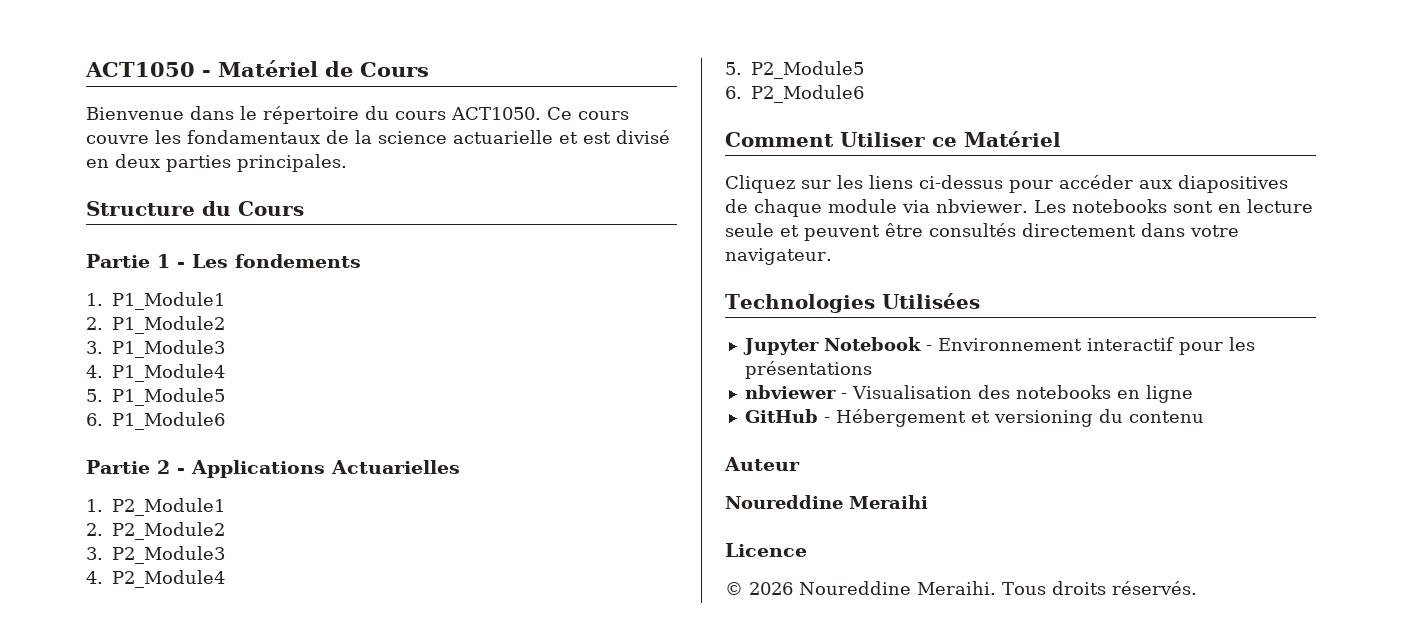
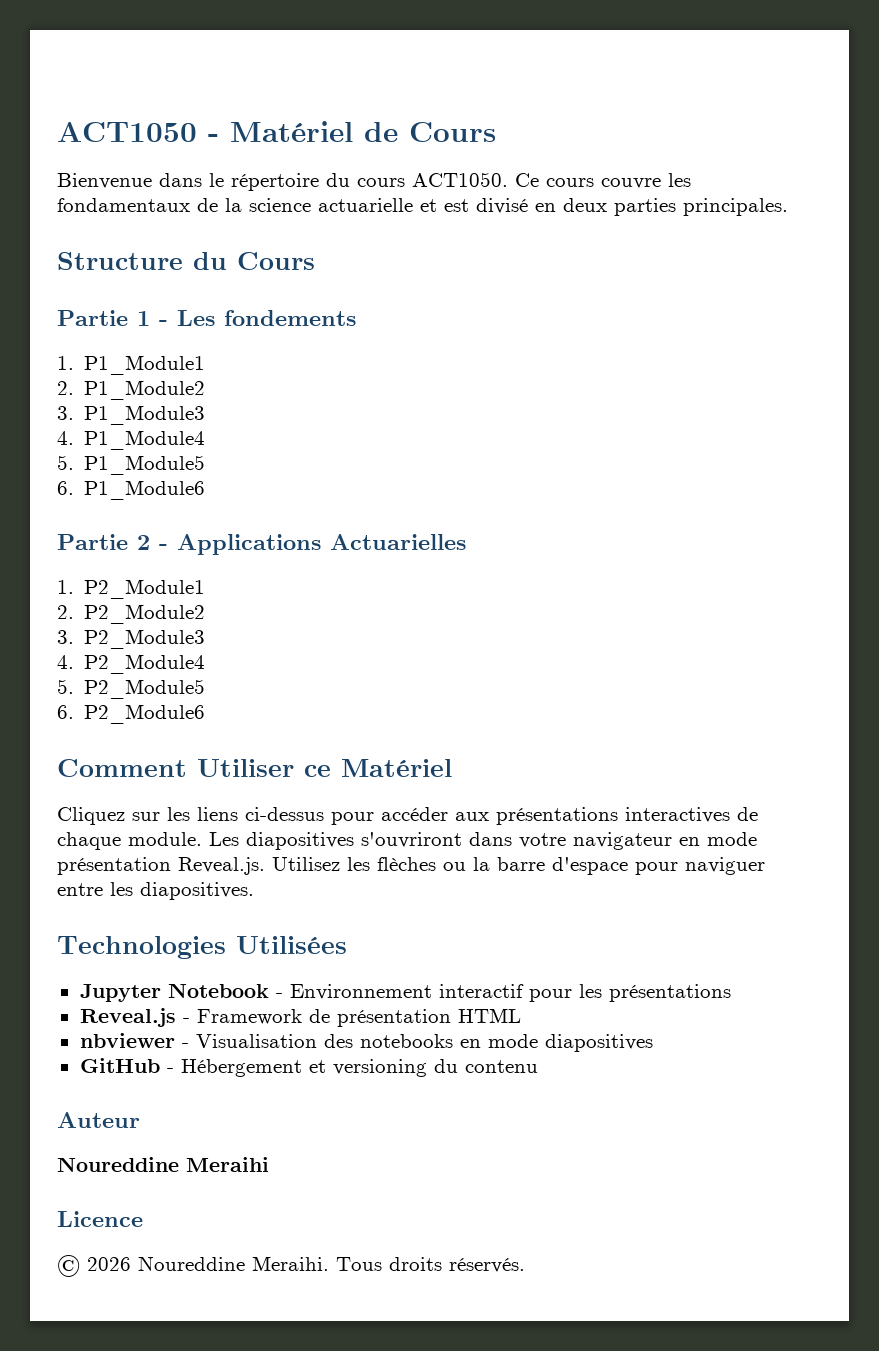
[1178,175,1288,193] [725,199,1313,217] [725,223,1239,241] [725,248,832,265] diapositives de chaque module via nbviewer. Les notebooks sont en lecture seule et peuvent être consultés directement dans votre navigateur. -> [496,807,758,825] [57,832,757,850] [57,857,765,875] [57,882,254,900] présentations interactives de chaque module. Les diapositives s'ouvriront dans votre navigateur en mode présentation Reveal.js. Utilisez les flèches ou la barre d'espace pour naviguer entre les diapositives.
(872, 370) none -> [79,1008,521,1027] // Reveal.js - Framework de présentation HTML
[1145,385,1193,403] ligne -> [487,1034,653,1052] mode diapositives

